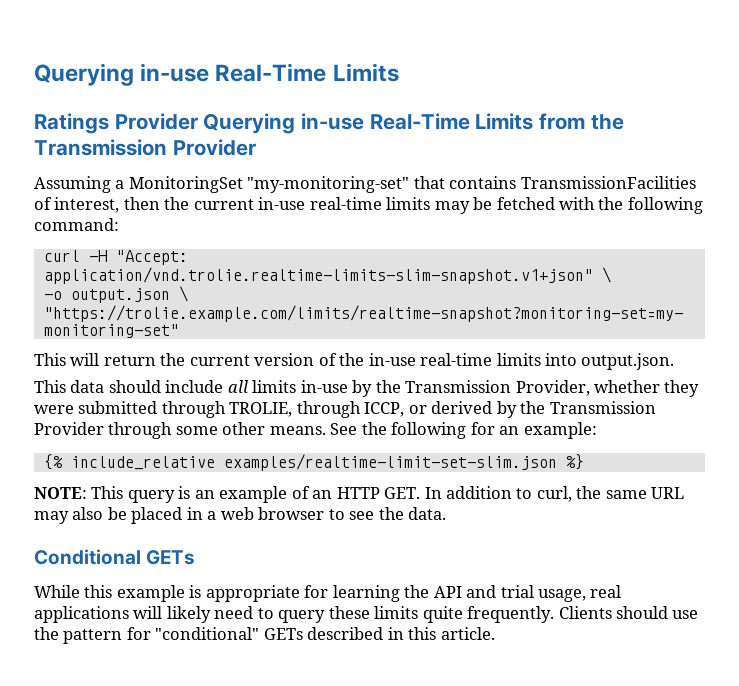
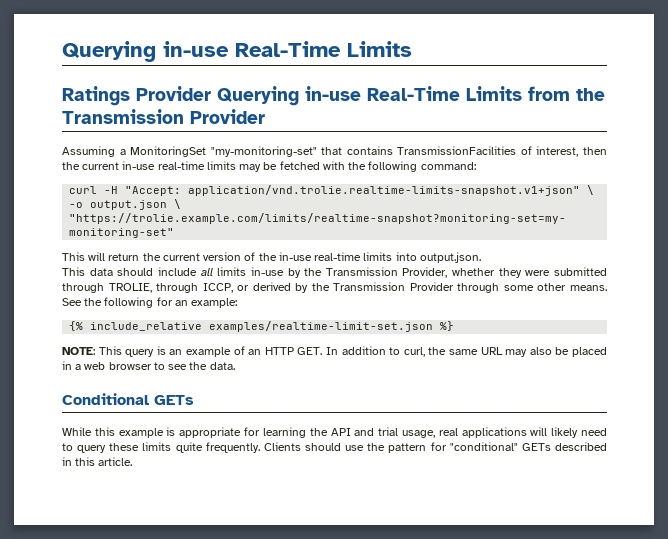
[43,267,593,284] application/vnd.trolie.realtime-limits-slim-snapshot.v1+json" -> [188,185,581,196] application/vnd.trolie.realtime-limits-snapshot.v1+json"
[223,454,557,471] examples/realtime-limit-set-slim.json -> [209,321,434,332] examples/realtime-limit-set.json

